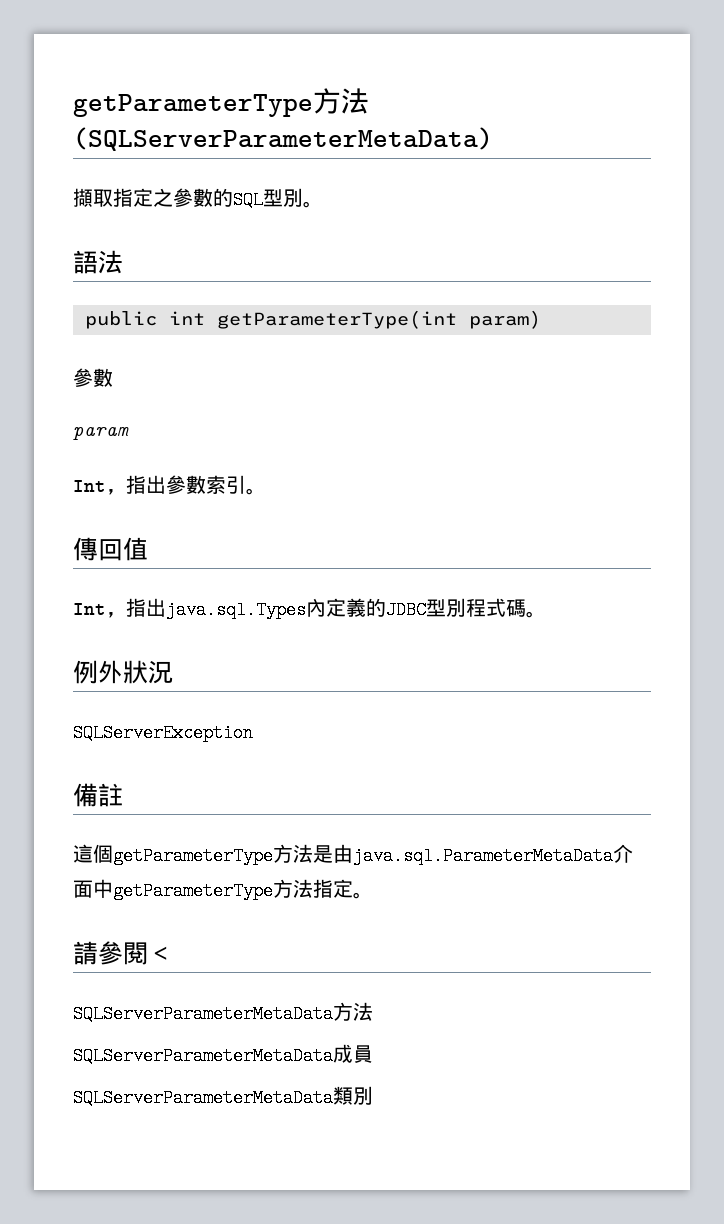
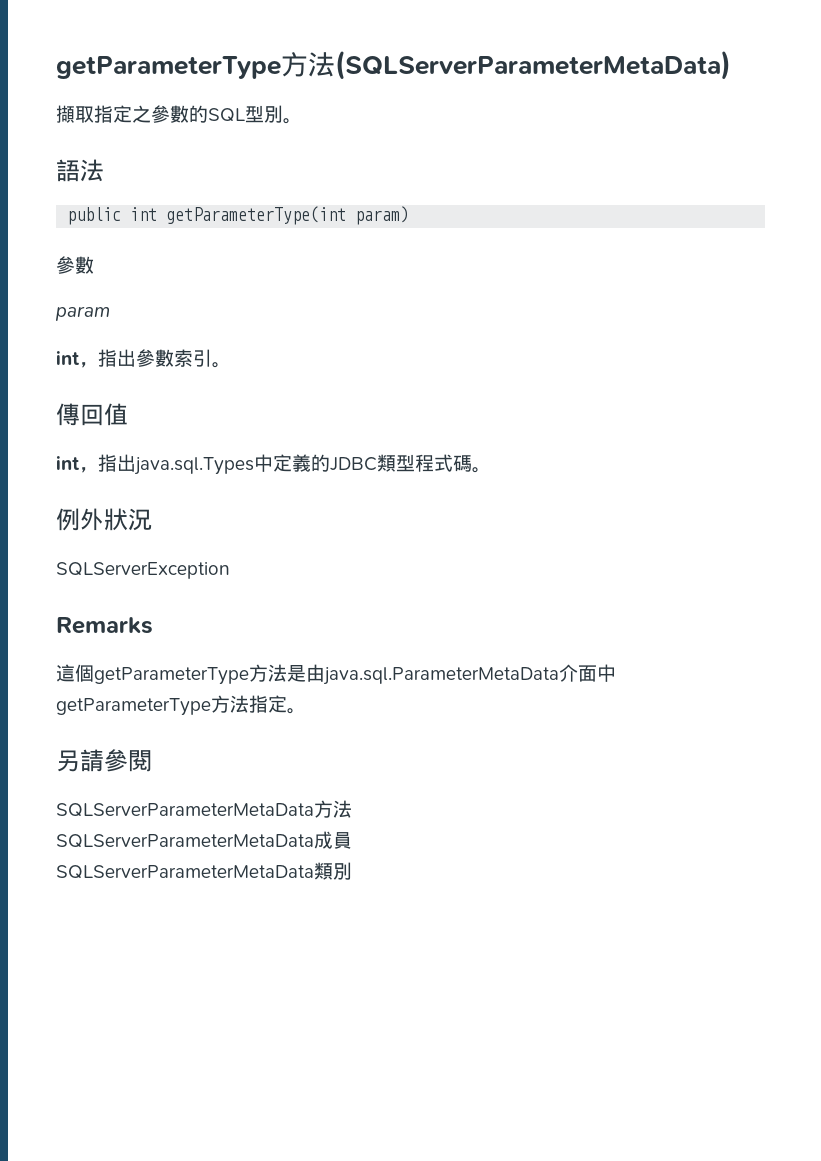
[73,480,106,492] Int -> [56,351,79,365] int
[73,603,106,615] Int -> [56,456,79,470] int
[306,598,326,617] 內 -> [254,454,273,472] 中
[426,598,466,617] 型別 -> [377,454,415,472] 類型
[73,783,123,807] 備註 -> [56,617,153,634] Remarks
(373, 895) none -> [56,750,80,772] 另
[148,946,173,962] ＜ -> (152, 761) none

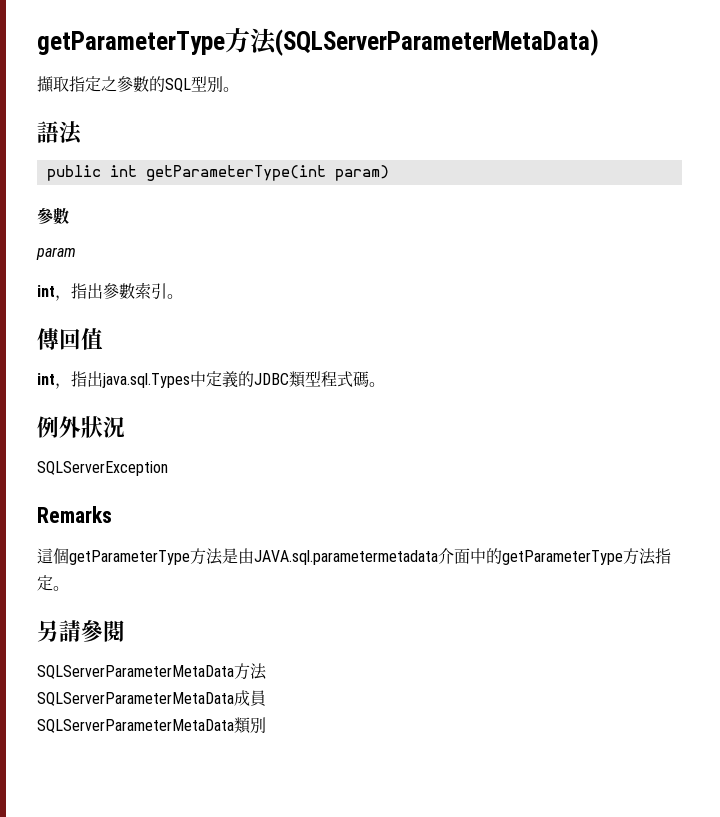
[323,664,616,685] java.sql.ParameterMetaData介面中 -> [254,548,502,565] JAVA.sql.parametermetadata介面中的

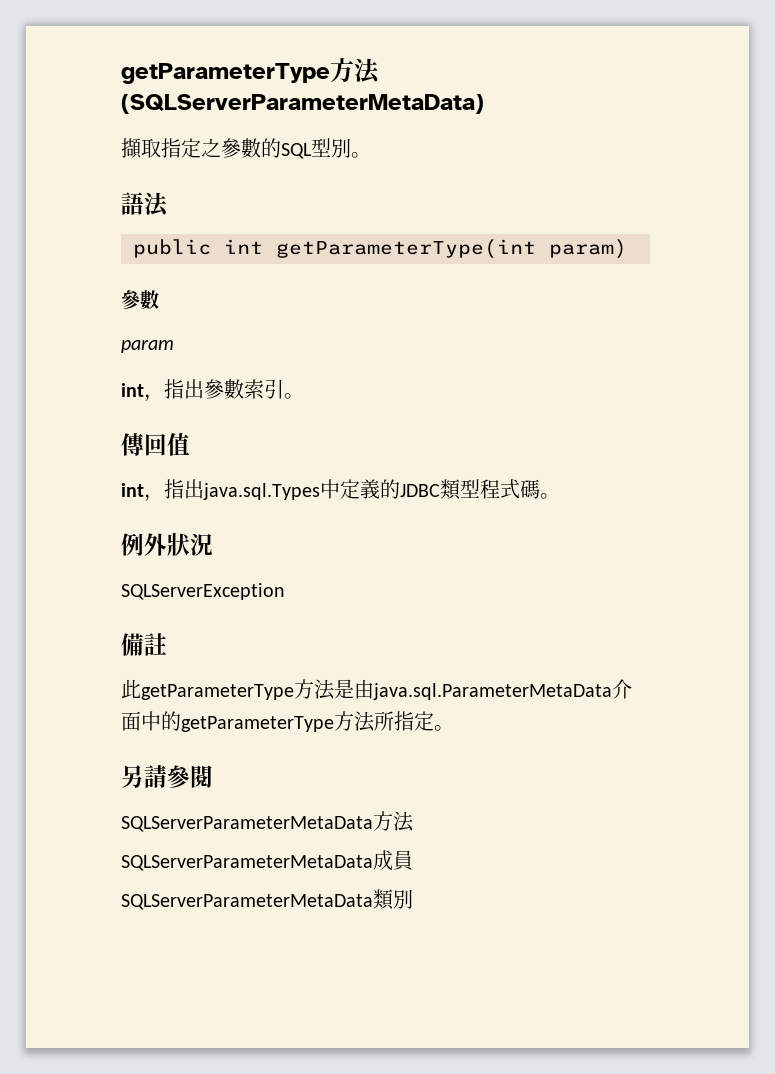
[37,506,112,523] [37,548,69,564] Remarks // 這個 -> [121,633,167,656] [121,679,141,699] 備註 // 此
[254,550,438,565] JAVA.sql.parametermetadata -> [373,683,612,700] java.sql.ParameterMetaData
(656, 556) none -> [374,711,394,731] 所

